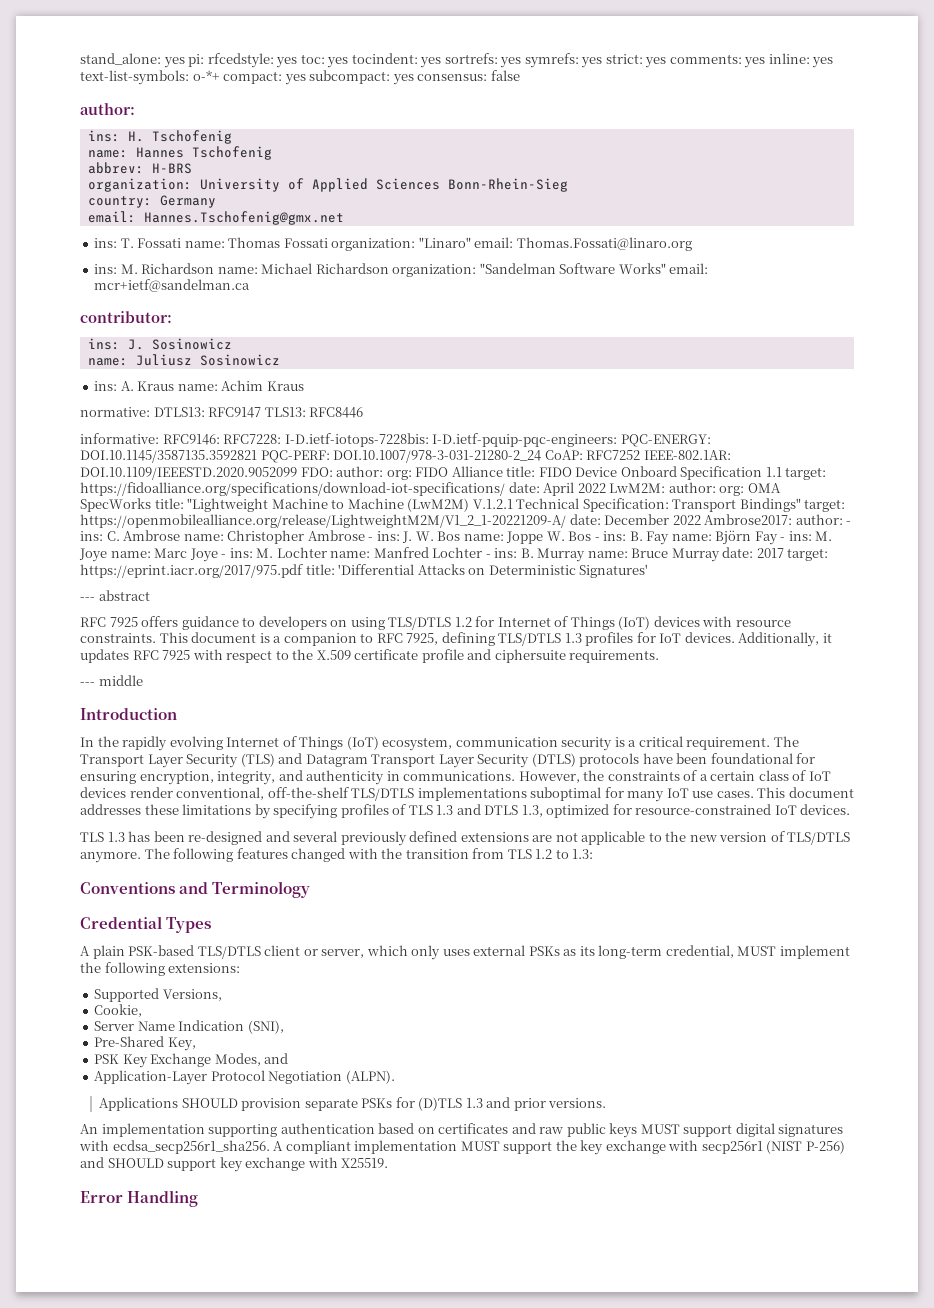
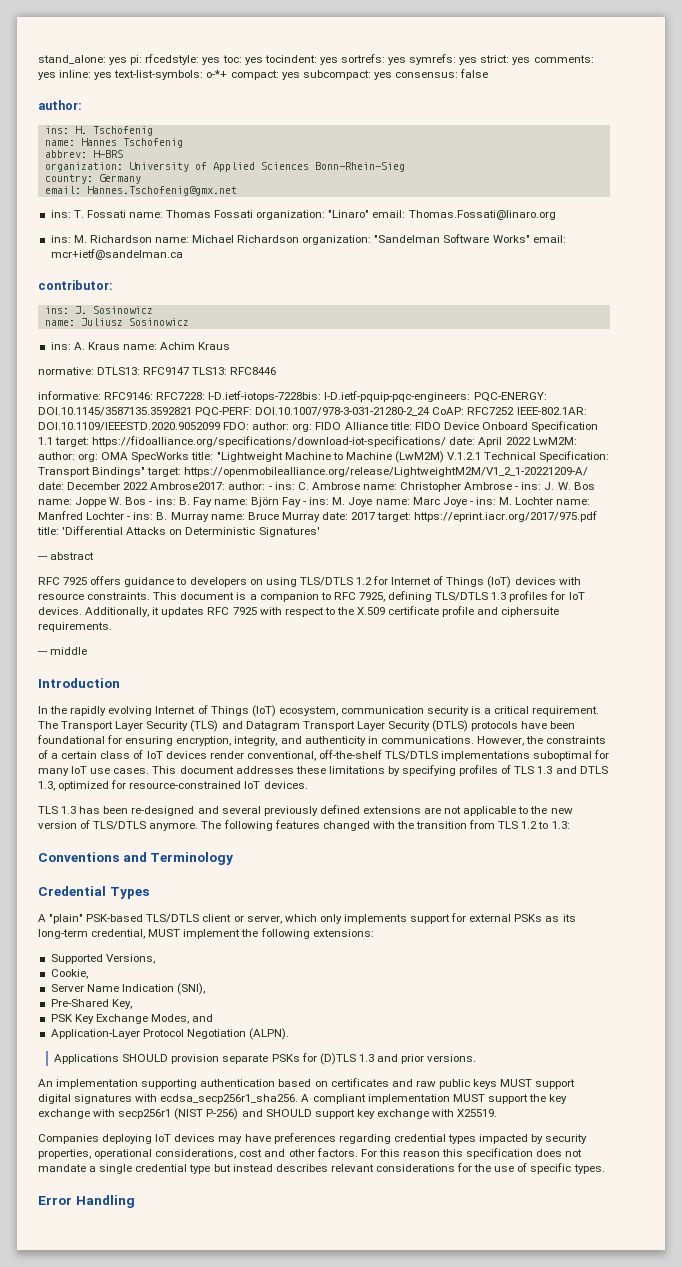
[92,945,125,959] plain -> [49,914,84,924] "plain"
[442,949,470,956] uses -> [343,913,467,924] implements support for
(389, 1163) none -> [38,1133,588,1144] [38,1148,583,1159] [38,1163,605,1174] // Companies deploying IoT devices may have preferences regarding credential types impacted by security properties, operational considerations, cost and other factors. For this reason this specification does not mandate a single credential type but instead describes relevant considerations for the use of specific types.

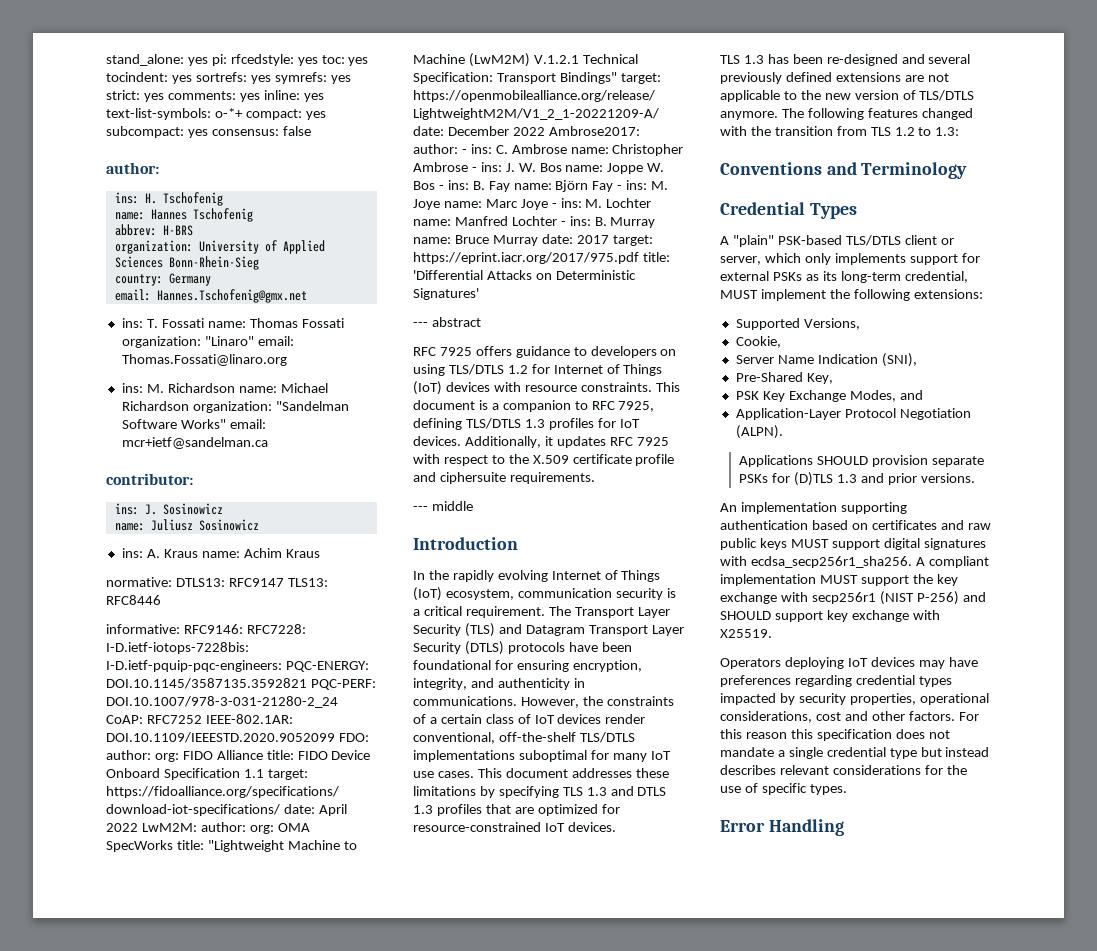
[459,765,512,776] profiles of -> (559, 792) none
[38,781,55,791] 1.3, -> [413,804,534,816] 1.3 profiles that are
[38,1134,99,1144] Companies -> [720,658,781,669] Operators

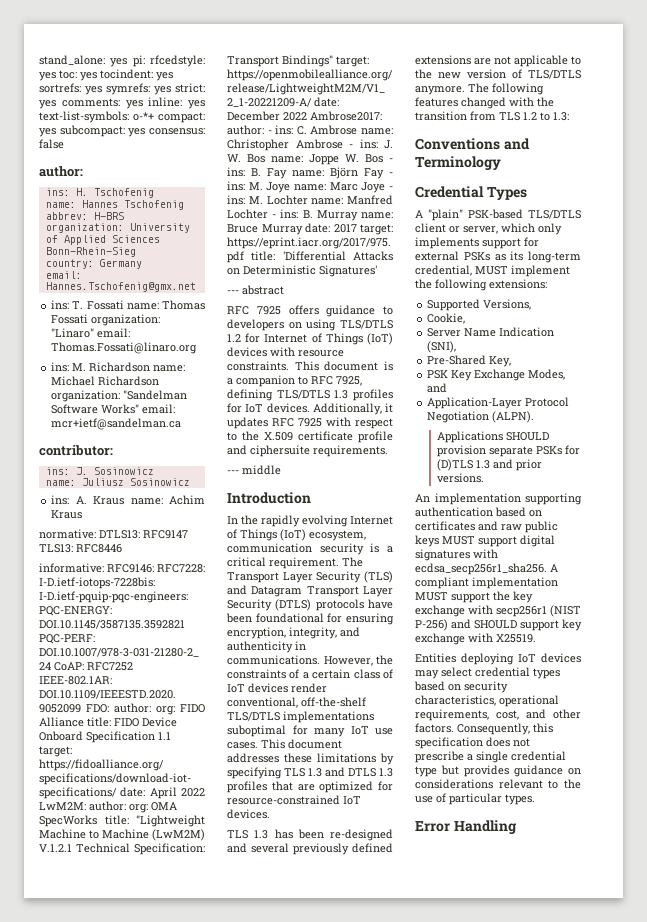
[720,658,781,669] Operators -> [415,653,456,663] Entities
[948,657,978,667] [720,675,952,687] [720,693,989,705] [720,711,979,723] [720,729,787,739] have preferences regarding credential types impacted by security properties, operational considerations, cost and other factors. For this reason -> [441,667,560,679] [414,681,508,693] [415,695,559,707] [415,709,581,721] [415,723,530,735] select credential types based on security characteristics, operational requirements, cost, and other factors. Consequently,
[720,747,774,757] mandate -> [415,751,464,763] prescribe
[945,747,990,757] [720,765,943,775] instead describes relevant considerations for -> [464,765,581,777] [415,779,559,789] provides guidance on considerations relevant to
[761,783,807,795] specific -> [449,793,502,805] particular

